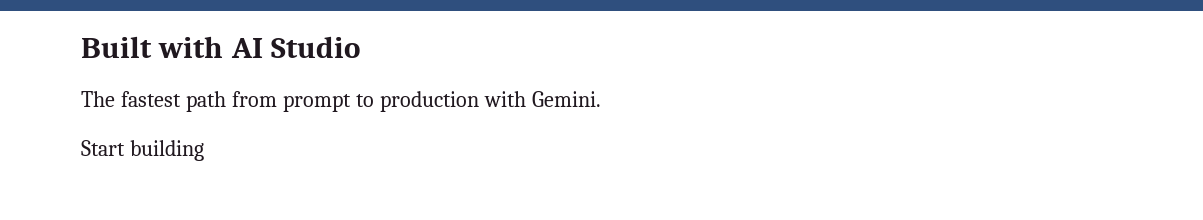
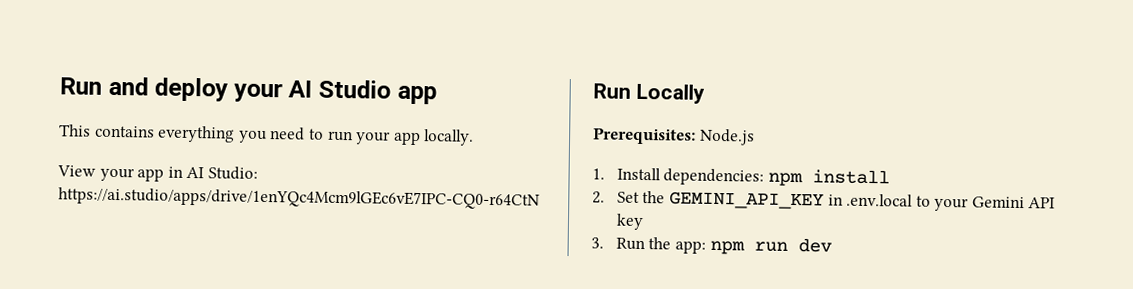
[81,36,361,58] [81,91,601,112] [81,140,204,161] Built with AI Studio // The fastest path from prompt to production with Gemini. // Start building -> [59,76,437,105] [59,124,475,146] [57,165,258,182] [58,187,540,210] [593,83,705,104] [593,127,755,146] [592,167,890,187] [592,191,1056,212] [615,213,644,231] [591,237,832,255] Run and deploy your AI Studio app // This contains everything you need to run your app locally. // View your app in AI Studio: https://ai.studio/apps/drive/1enYQc4Mcm9lGEc6vE7IPC-CQ0-r64CtN // Run Locally // Prerequisites: Node.js // 1. Install dependencies: npm install // 2. Set the GEMINI_API_KEY in .env.local to your Gemini API key // 3. Run the app: npm run dev

